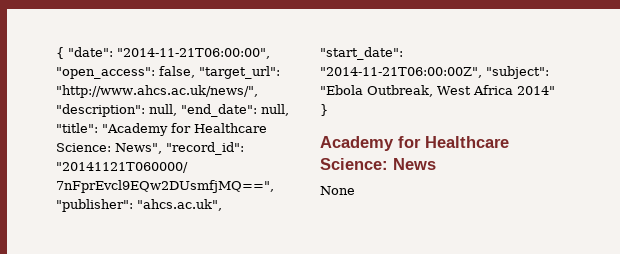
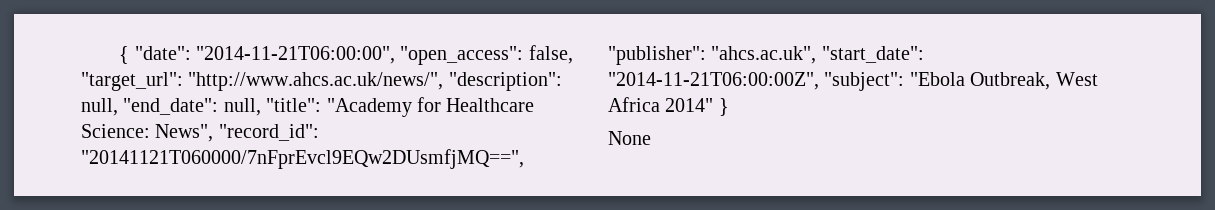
[320,136,509,151] [320,158,436,170] // Academy for Healthcare Science: News -> (729, 107) none

